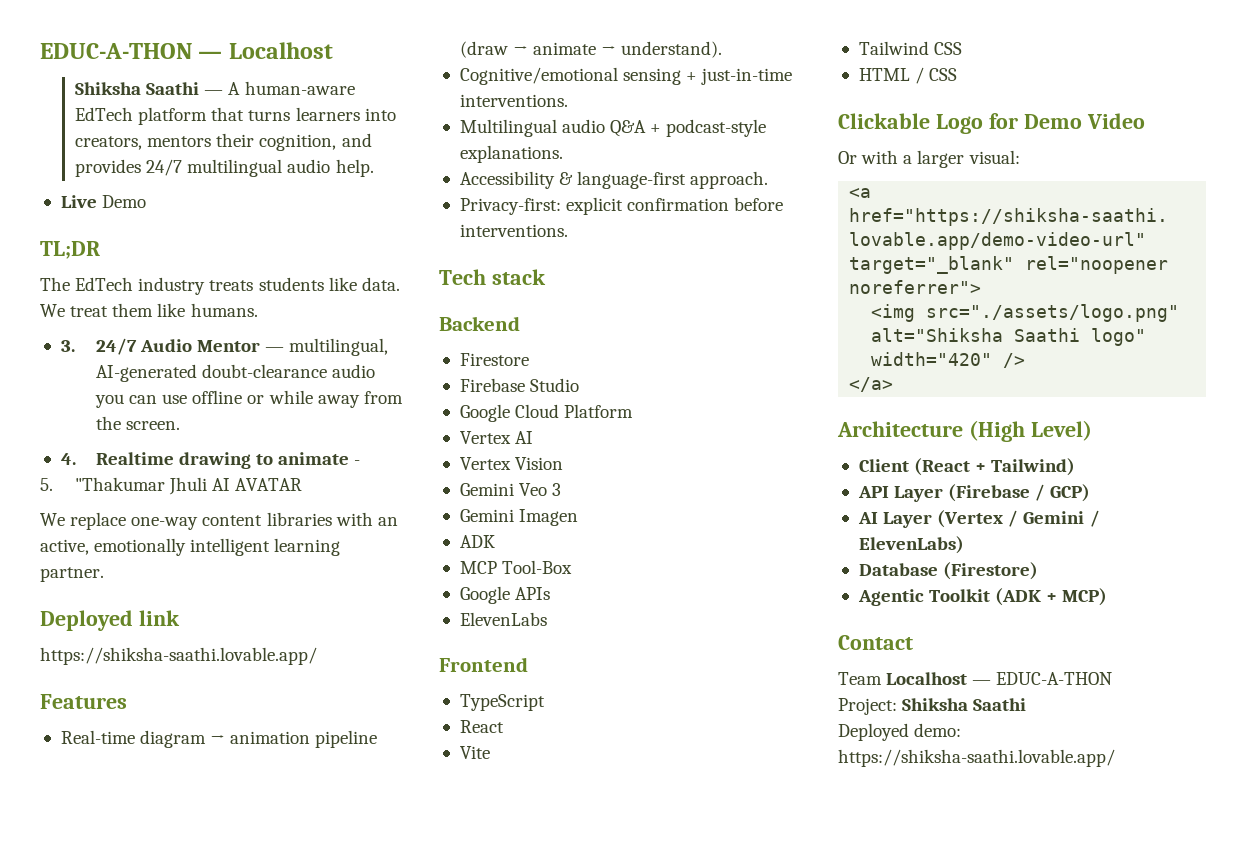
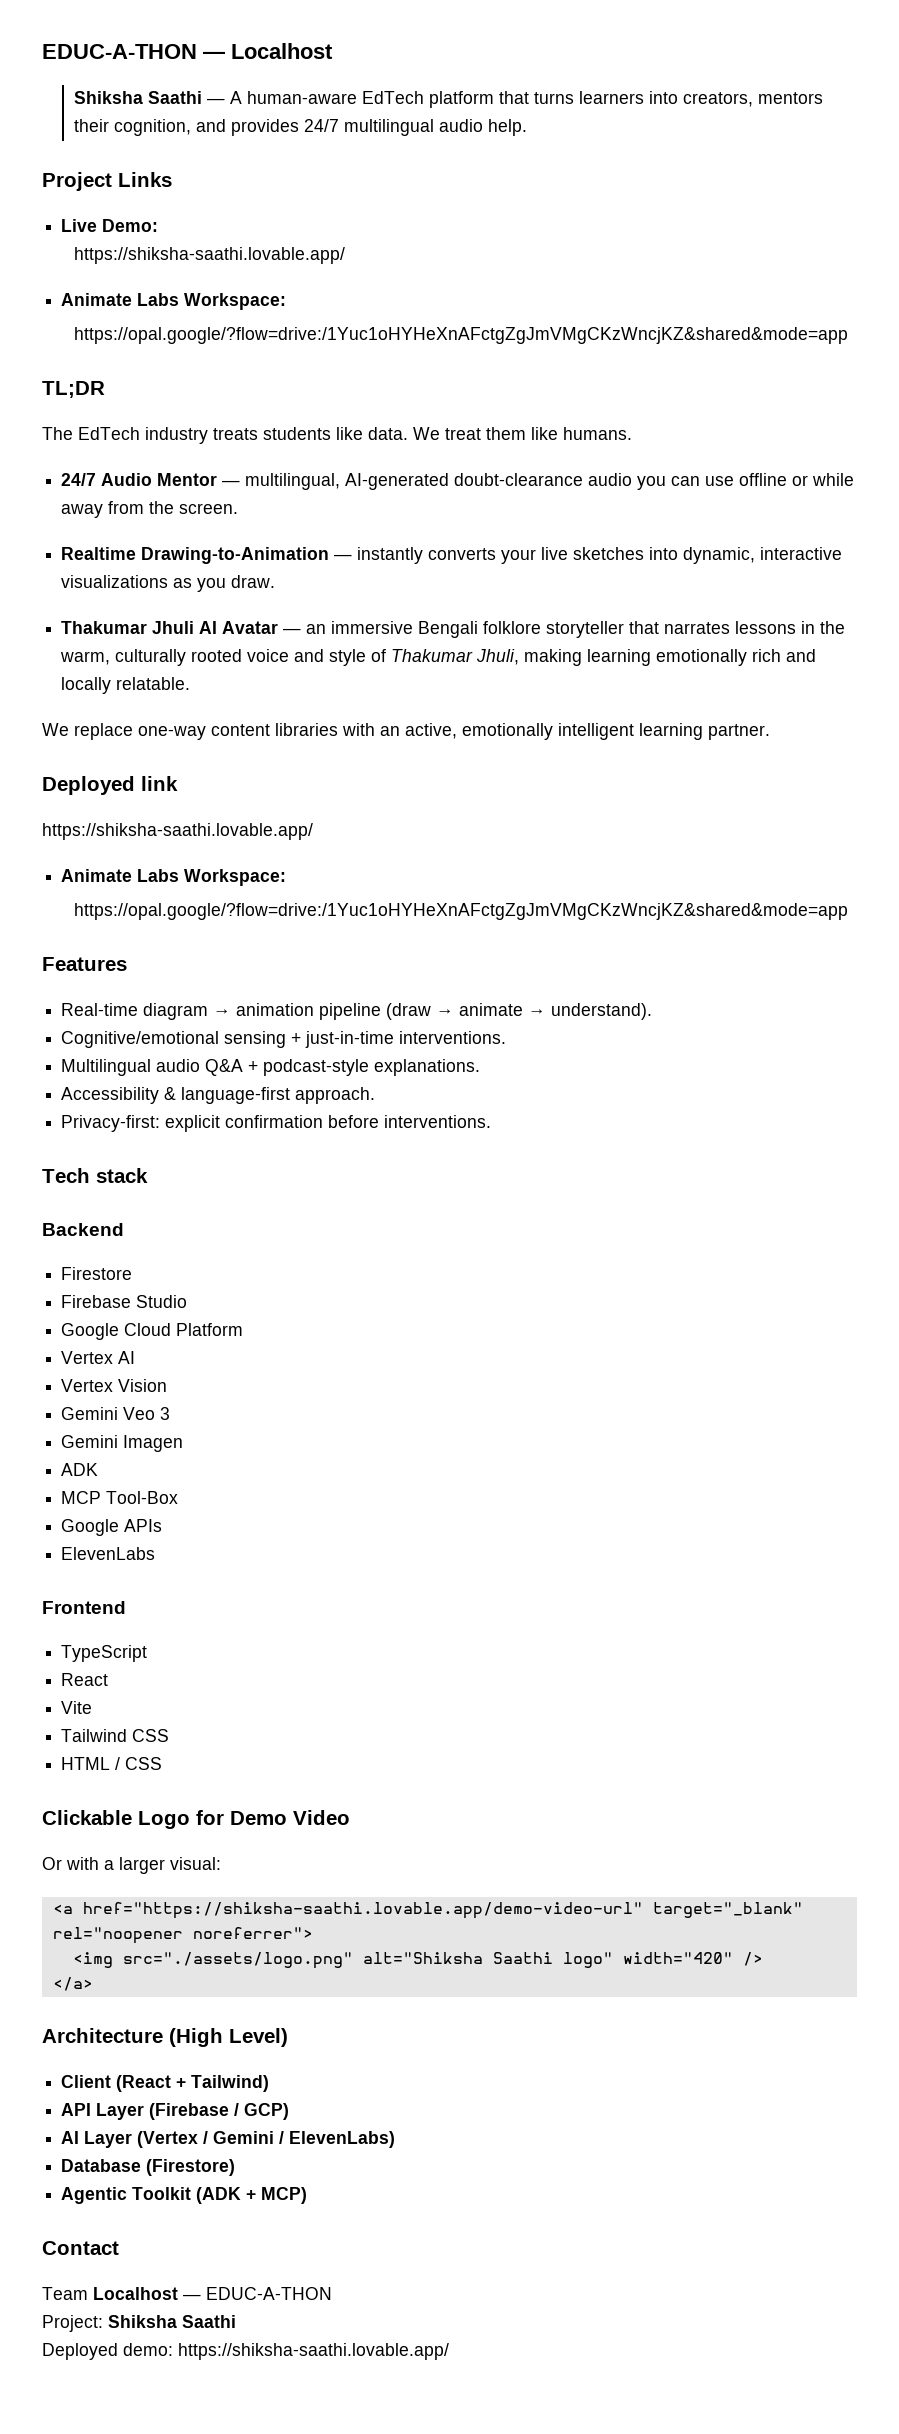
(374, 168) none -> [42,172,172,191] // Project Links
[102,195,147,208] Demo -> [102,219,159,232] [74,247,346,264] [61,293,287,310] [74,327,849,344] Demo: // https://shiksha-saathi.lovable.app/ // Animate Labs Workspace: // https://opal.google/?flow=drive:/1Yuc1oHYHeXnAFctgZgJmVMgCKzWncjKZ&shared&mode=app
[60,340,75,352] 3. -> (632, 433) none
[60,452,361,469] [40,477,303,495] 4. Realtime drawing to animate - // 5. "Thakumar Jhuli AI AVATAR -> [61,547,843,564] [61,575,276,592] [61,621,846,638] [60,649,817,666] [61,677,191,694] Realtime Drawing-to-Animation — instantly converts your live sketches into dynamic, interactive visualizations as you draw. // Thakumar Jhuli AI Avatar — an immersive Bengali folklore storyteller that narrates lessons in the warm, culturally rooted voice and style of Thakumar Jhuli, making learning emotionally rich and locally relatable.
(317, 656) none -> [61,869,287,886] [74,903,849,920] // Animate Labs Workspace: // https://opal.google/?flow=drive:/1Yuc1oHYHeXnAFctgZgJmVMgCKzWncjKZ&shared&mode=app

